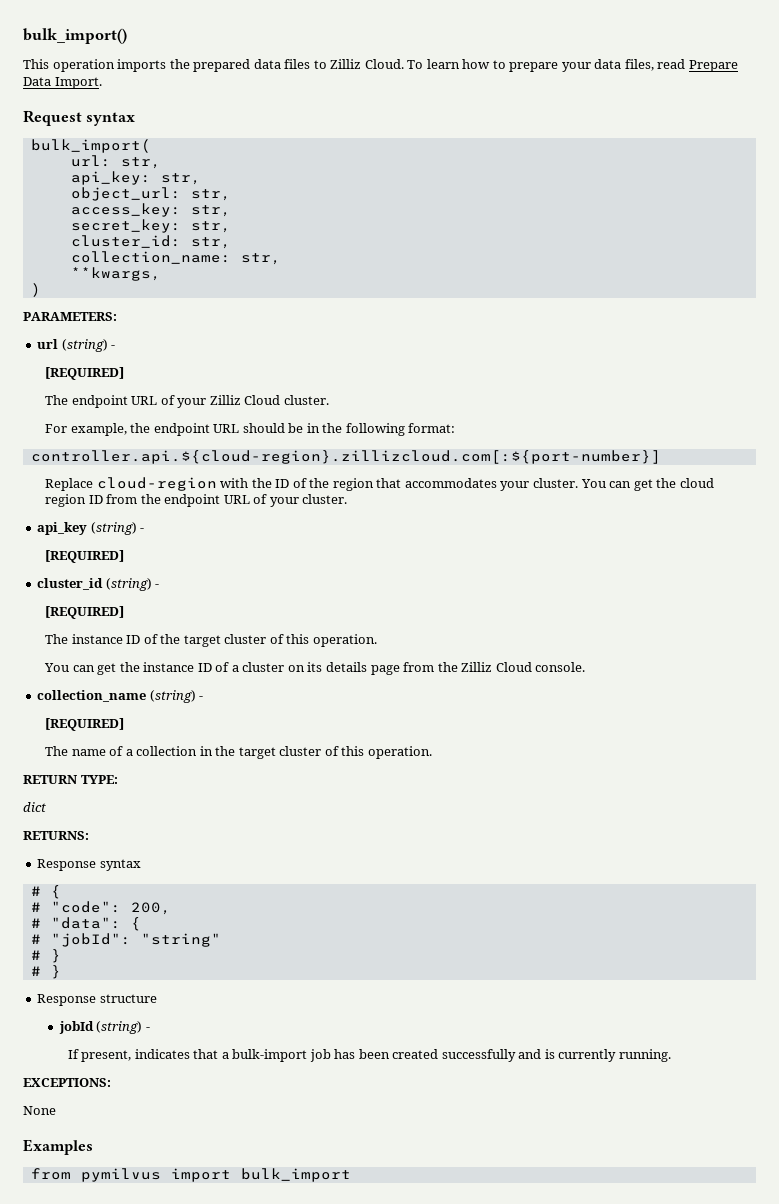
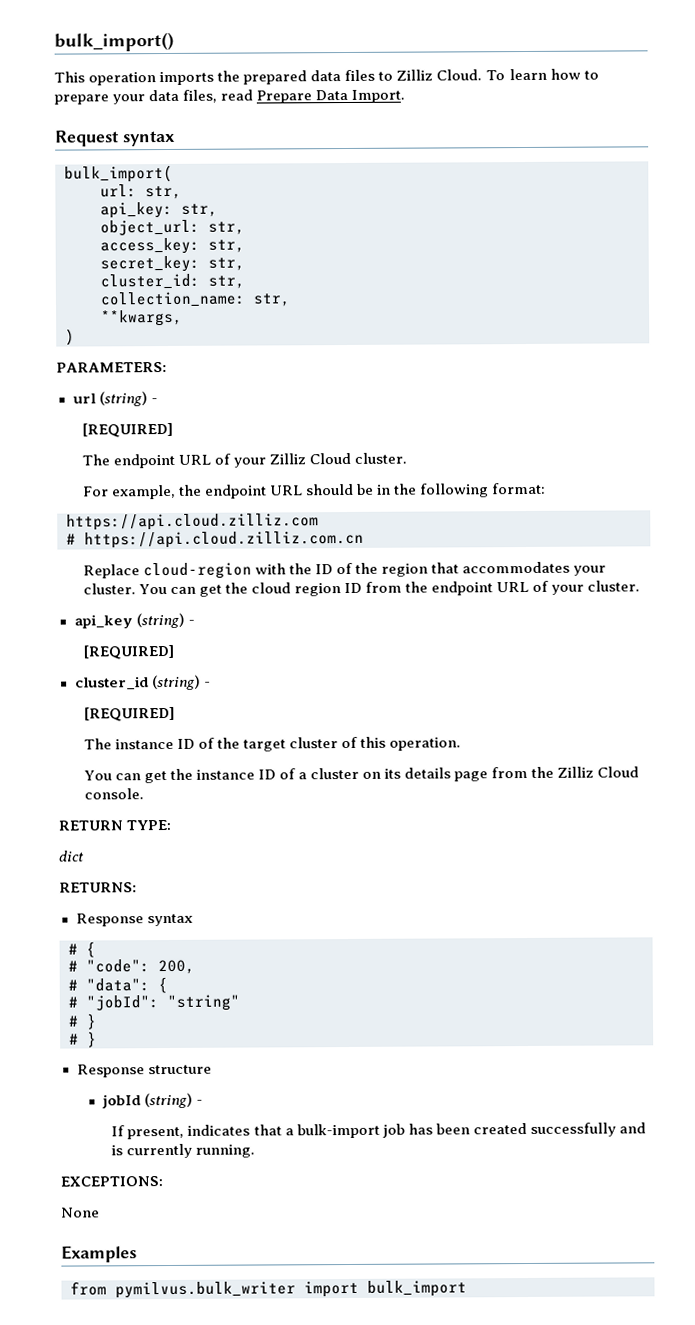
[30,450,661,464] controller.api.${cloud-region}.zillizcloud.com[:${port-number}] -> [66,513,319,531] [66,530,364,549] https://api.cloud.zilliz.com // # https://api.cloud.zilliz.com.cn
[37,690,204,703] [45,718,125,731] [45,746,432,759] // collection_name (string) - // [REQUIRED] // The name of a collection in the target cluster of this operation. -> (144, 794) none
[80,1168,161,1182] pymilvus -> [115,1281,296,1299] pymilvus.bulk_writer

